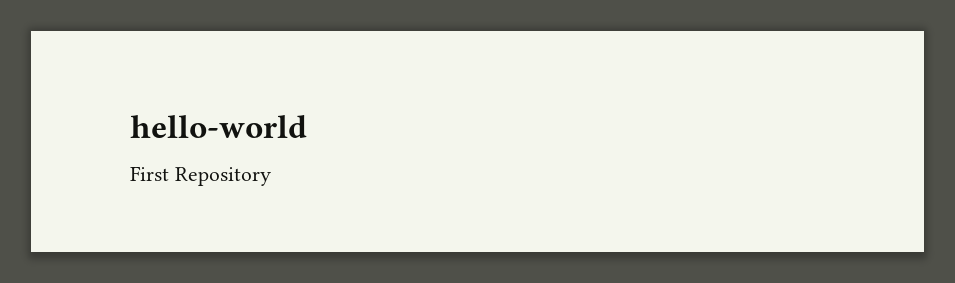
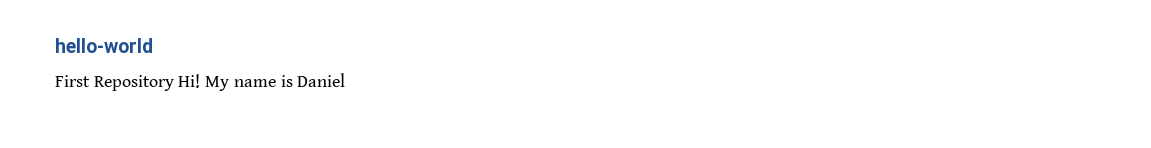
(271, 176) none -> [178,73,346,91] Hi! My name is Daniel

